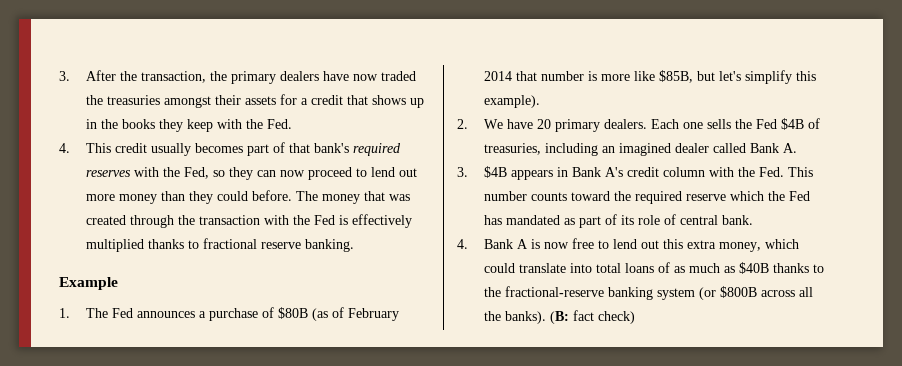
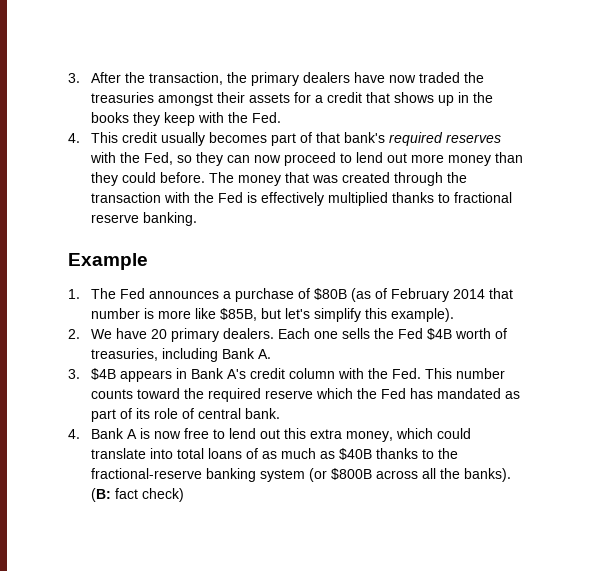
(804, 124) none -> [454,328,491,339] worth
[601,143,746,156] an imagined dealer called -> (218, 355) none

